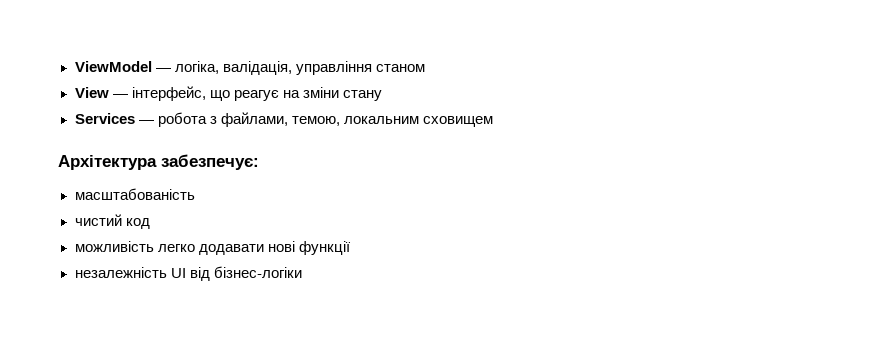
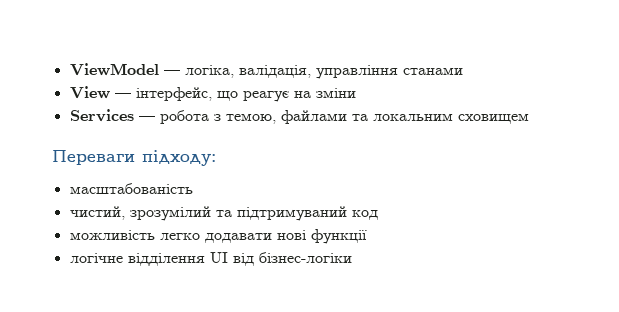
[375,64,425,72] станом -> [402,67,463,75] станами
[342,90,382,101] стану -> (356, 93) none
[220,112,340,127] файлами, темою, -> [225,110,368,124] темою, файлами та
[58,154,259,170] Архітектура забезпечує: -> [52,150,216,166] Переваги підходу:
[74,214,122,226] чистий -> [69,206,347,221] чистий, зрозумілий та підтримуваний
[74,267,167,278] незалежність -> [69,253,205,266] логічне відділення

